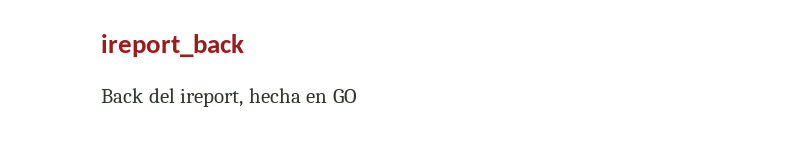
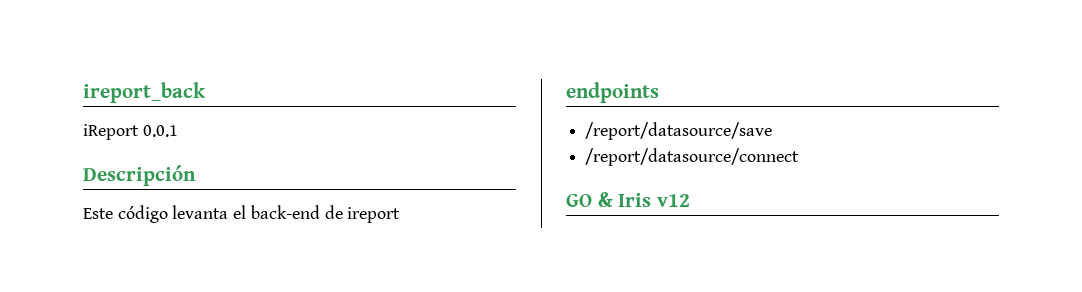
[101,88,357,107] Back del ireport, hecha en GO -> [83,124,178,140] [83,165,196,186] [83,205,401,223] [566,82,659,103] [585,122,773,140] [585,148,800,166] [566,192,690,207] iReport 0.0.1 // Descripción // Este código levanta el back-end de ireport // endpoints // /report/datasource/save // /report/datasource/connect // GO & Iris v12

